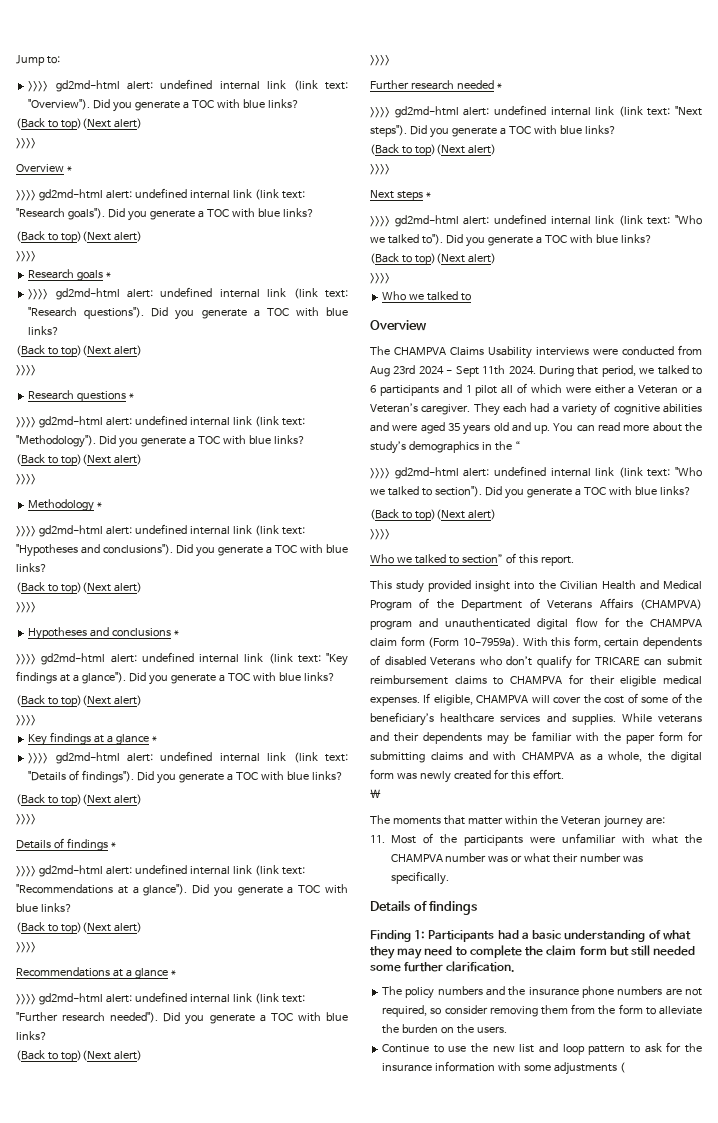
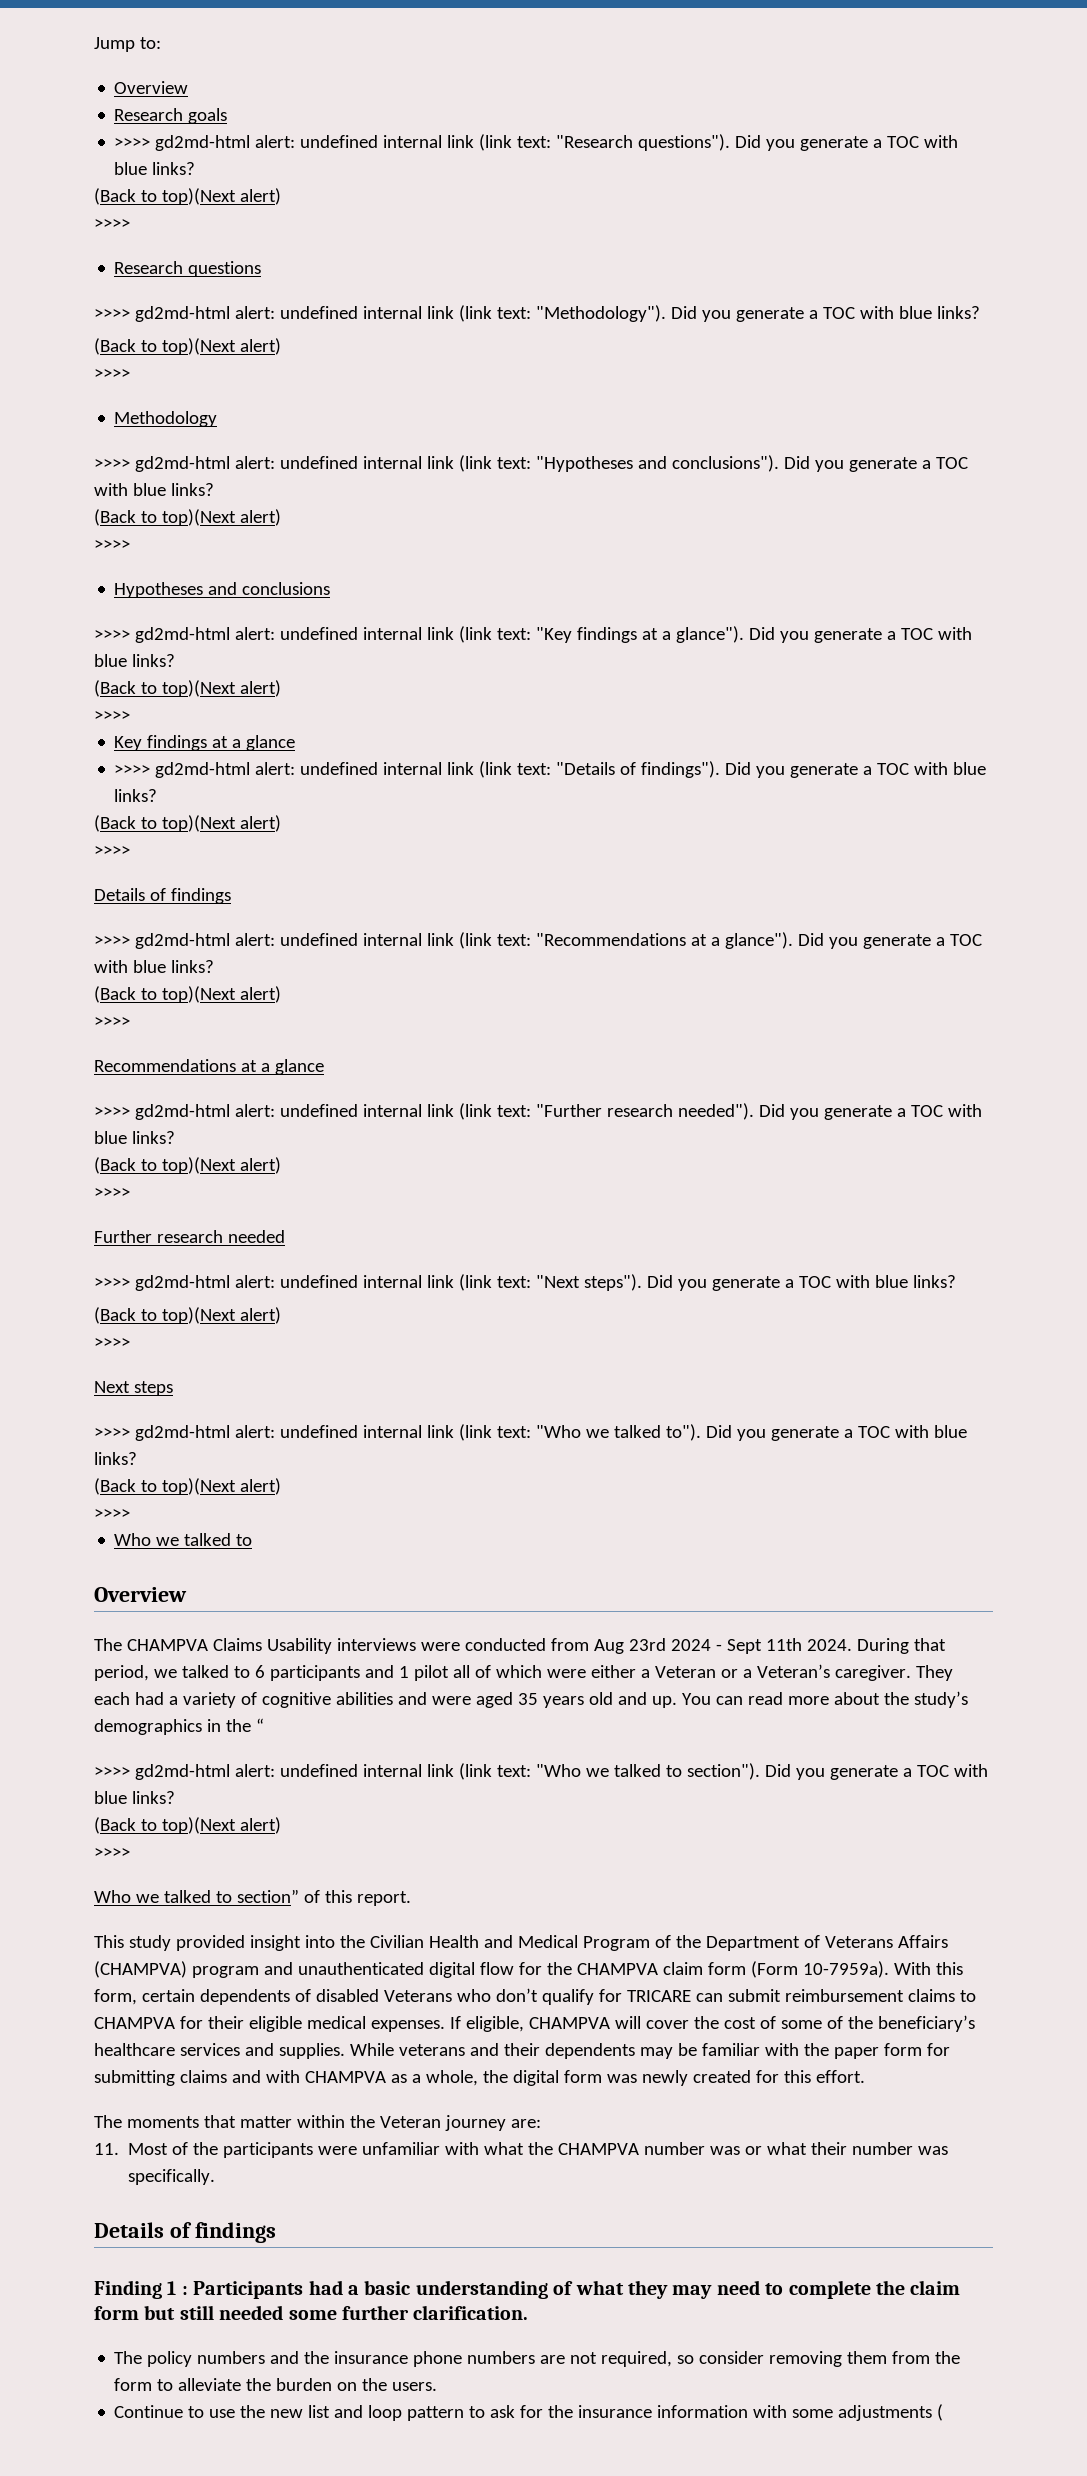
[28,79,348,92] [28,99,299,112] [16,118,142,130] [16,138,36,149] [16,164,72,172] [16,188,305,201] [16,208,314,221] [16,231,142,243] [16,251,36,262] >>>> gd2md-html alert: undefined internal link (link text: "Overview"). Did you generate a TOC with blue links? // (Back to top)(Next alert) // >>>> // Overview * // >>>> gd2md-html alert: undefined internal link (link text: "Research goals"). Did you generate a TOC with blue links? // (Back to top)(Next alert) // >>>> -> [114,81,189,94] Overview
[106,272,112,278] * -> (228, 116) none
[129,393,135,399] * -> (262, 269) none
[97,502,103,508] * -> (218, 419) none
[174,630,180,636] * -> (331, 588) none
[151,736,157,742] * -> (296, 743) none
[110,842,116,848] * -> (231, 896) none
[170,970,176,976] * -> (324, 1067) none
[496,83,502,89] * -> (285, 1236) none
[425,192,431,198] * -> (173, 1388) none
[370,789,381,798] // \ -> (865, 2076) none
[414,930,426,940] 1: -> [167,2281,188,2295] 1 :

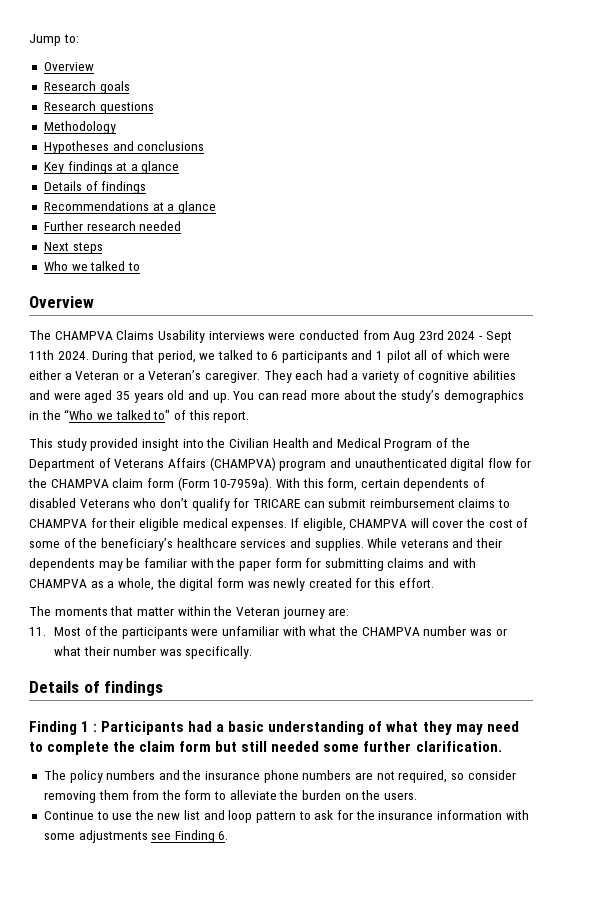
[114,134,959,151] [114,162,196,175] [94,188,281,205] [94,219,130,229] [114,261,262,277] [94,305,980,322] [94,338,281,355] [94,369,130,379] [114,411,218,427] [94,455,968,472] [94,483,214,496] [94,509,281,526] [94,540,130,550] [114,582,331,598] [94,626,972,643] [94,654,175,667] [94,680,281,697] [94,711,130,721] >>>> gd2md-html alert: undefined internal link (link text: "Research questions"). Did you generate a TOC with blue links? // (Back to top)(Next alert) // >>>> // Research questions // >>>> gd2md-html alert: undefined internal link (link text: "Methodology"). Did you generate a TOC with blue links? // (Back to top)(Next alert) // >>>> // Methodology // >>>> gd2md-html alert: undefined internal link (link text: "Hypotheses and conclusions"). Did you generate a TOC with blue links? // (Back to top)(Next alert) // >>>> // Hypotheses and conclusions // >>>> gd2md-html alert: undefined internal link (link text: "Key findings at a glance"). Did you generate a TOC with blue links? // (Back to top)(Next alert) // >>>> -> [43,101,154,114] [43,121,116,134] [43,141,205,154] Research questions // Methodology // Hypotheses and conclusions
[114,761,987,778] [114,789,158,802] [94,815,281,832] [94,846,130,856] [94,888,231,904] [94,932,982,949] [94,960,214,973] [94,986,281,1003] [94,1017,130,1027] [94,1059,324,1075] [94,1103,982,1120] [94,1131,175,1144] [94,1157,281,1174] [94,1188,130,1198] [94,1230,285,1243] [94,1274,956,1291] [94,1307,281,1324] [94,1338,130,1348] [94,1381,173,1396] [94,1424,967,1441] [94,1452,137,1465] [94,1478,281,1495] [94,1509,130,1519] >>>> gd2md-html alert: undefined internal link (link text: "Details of findings"). Did you generate a TOC with blue links? // (Back to top)(Next alert) // >>>> // Details of findings // >>>> gd2md-html alert: undefined internal link (link text: "Recommendations at a glance"). Did you generate a TOC with blue links? // (Back to top)(Next alert) // >>>> // Recommendations at a glance // >>>> gd2md-html alert: undefined internal link (link text: "Further research needed"). Did you generate a TOC with blue links? // (Back to top)(Next alert) // >>>> // Further research needed // >>>> gd2md-html alert: undefined internal link (link text: "Next steps"). Did you generate a TOC with blue links? // (Back to top)(Next alert) // >>>> // Next steps // >>>> gd2md-html alert: undefined internal link (link text: "Who we talked to"). Did you generate a TOC with blue links? // (Back to top)(Next alert) // >>>> -> [43,181,147,194] [43,201,216,214] [43,221,182,231] [43,242,103,254] Details of findings // Recommendations at a glance // Further research needed // Next steps
[255,1718,264,1732] [94,1763,988,1780] [94,1791,175,1804] [94,1817,281,1834] [94,1848,130,1858] [94,1889,299,1903] “ // >>>> gd2md-html alert: undefined internal link (link text: "Who we talked to section"). Did you generate a TOC with blue links? // (Back to top)(Next alert) // >>>> // Who we talked to section” -> [64,409,171,420] “Who we talked to"
[937,2404,944,2421] ( -> [151,830,229,843] see Finding 6.

